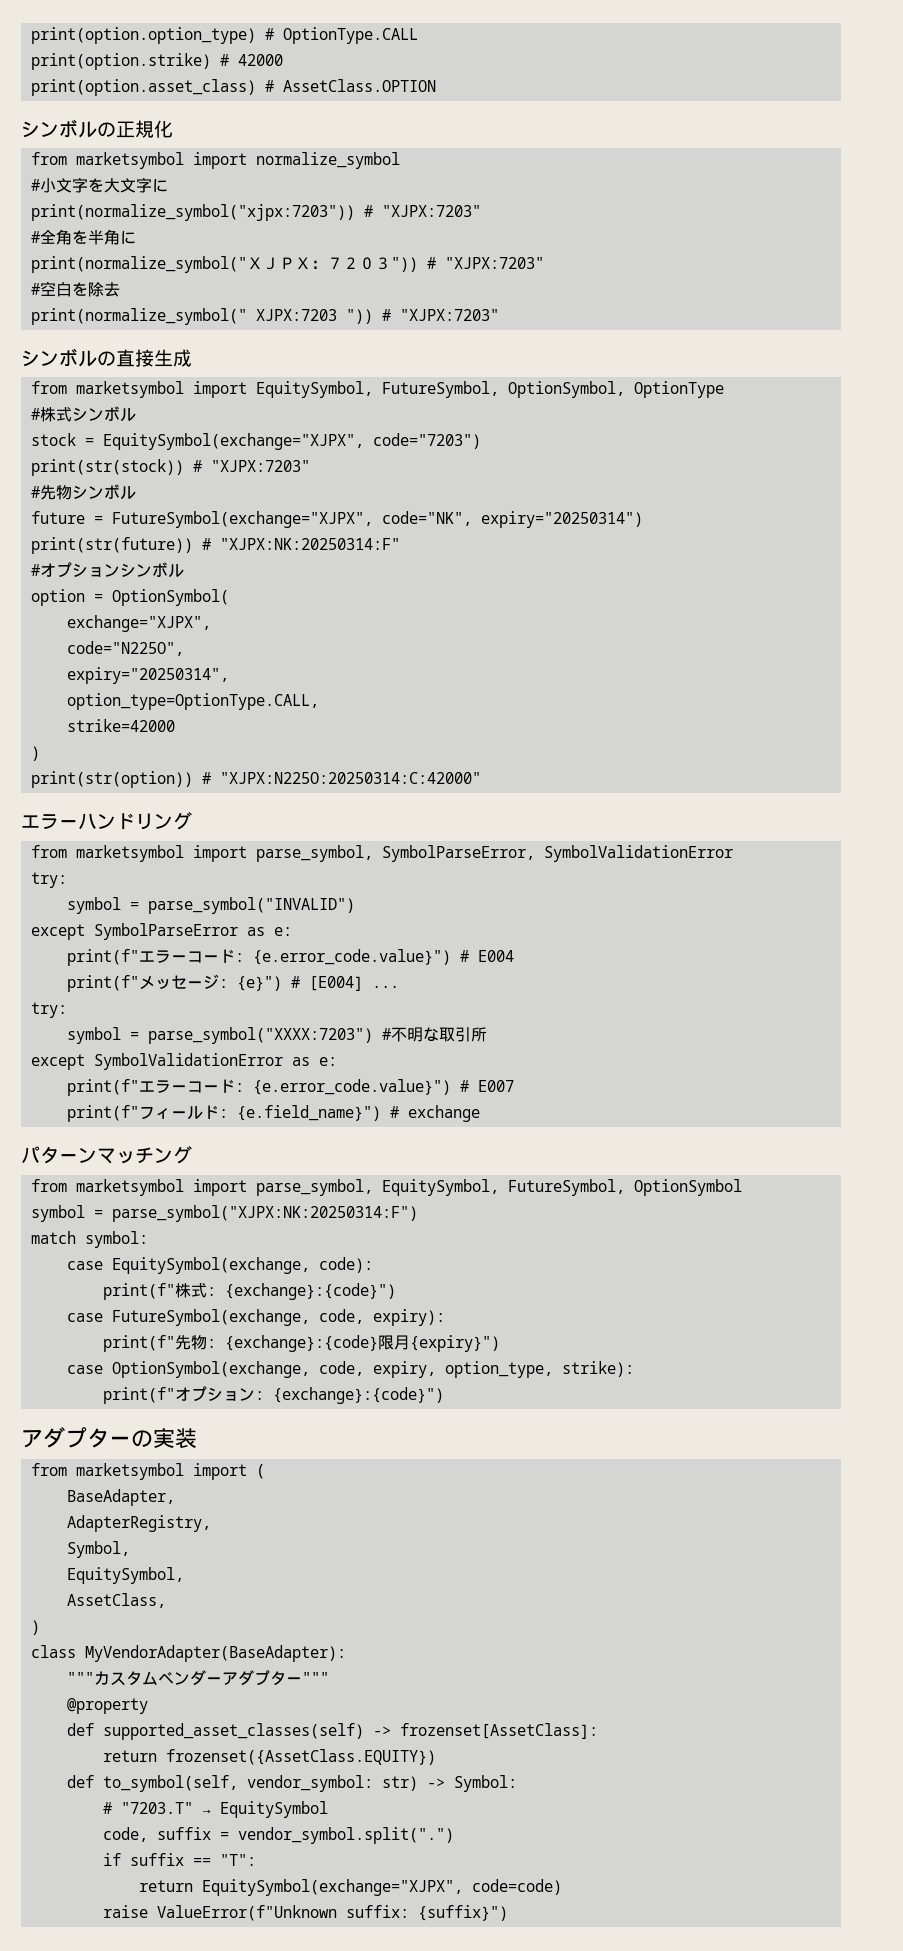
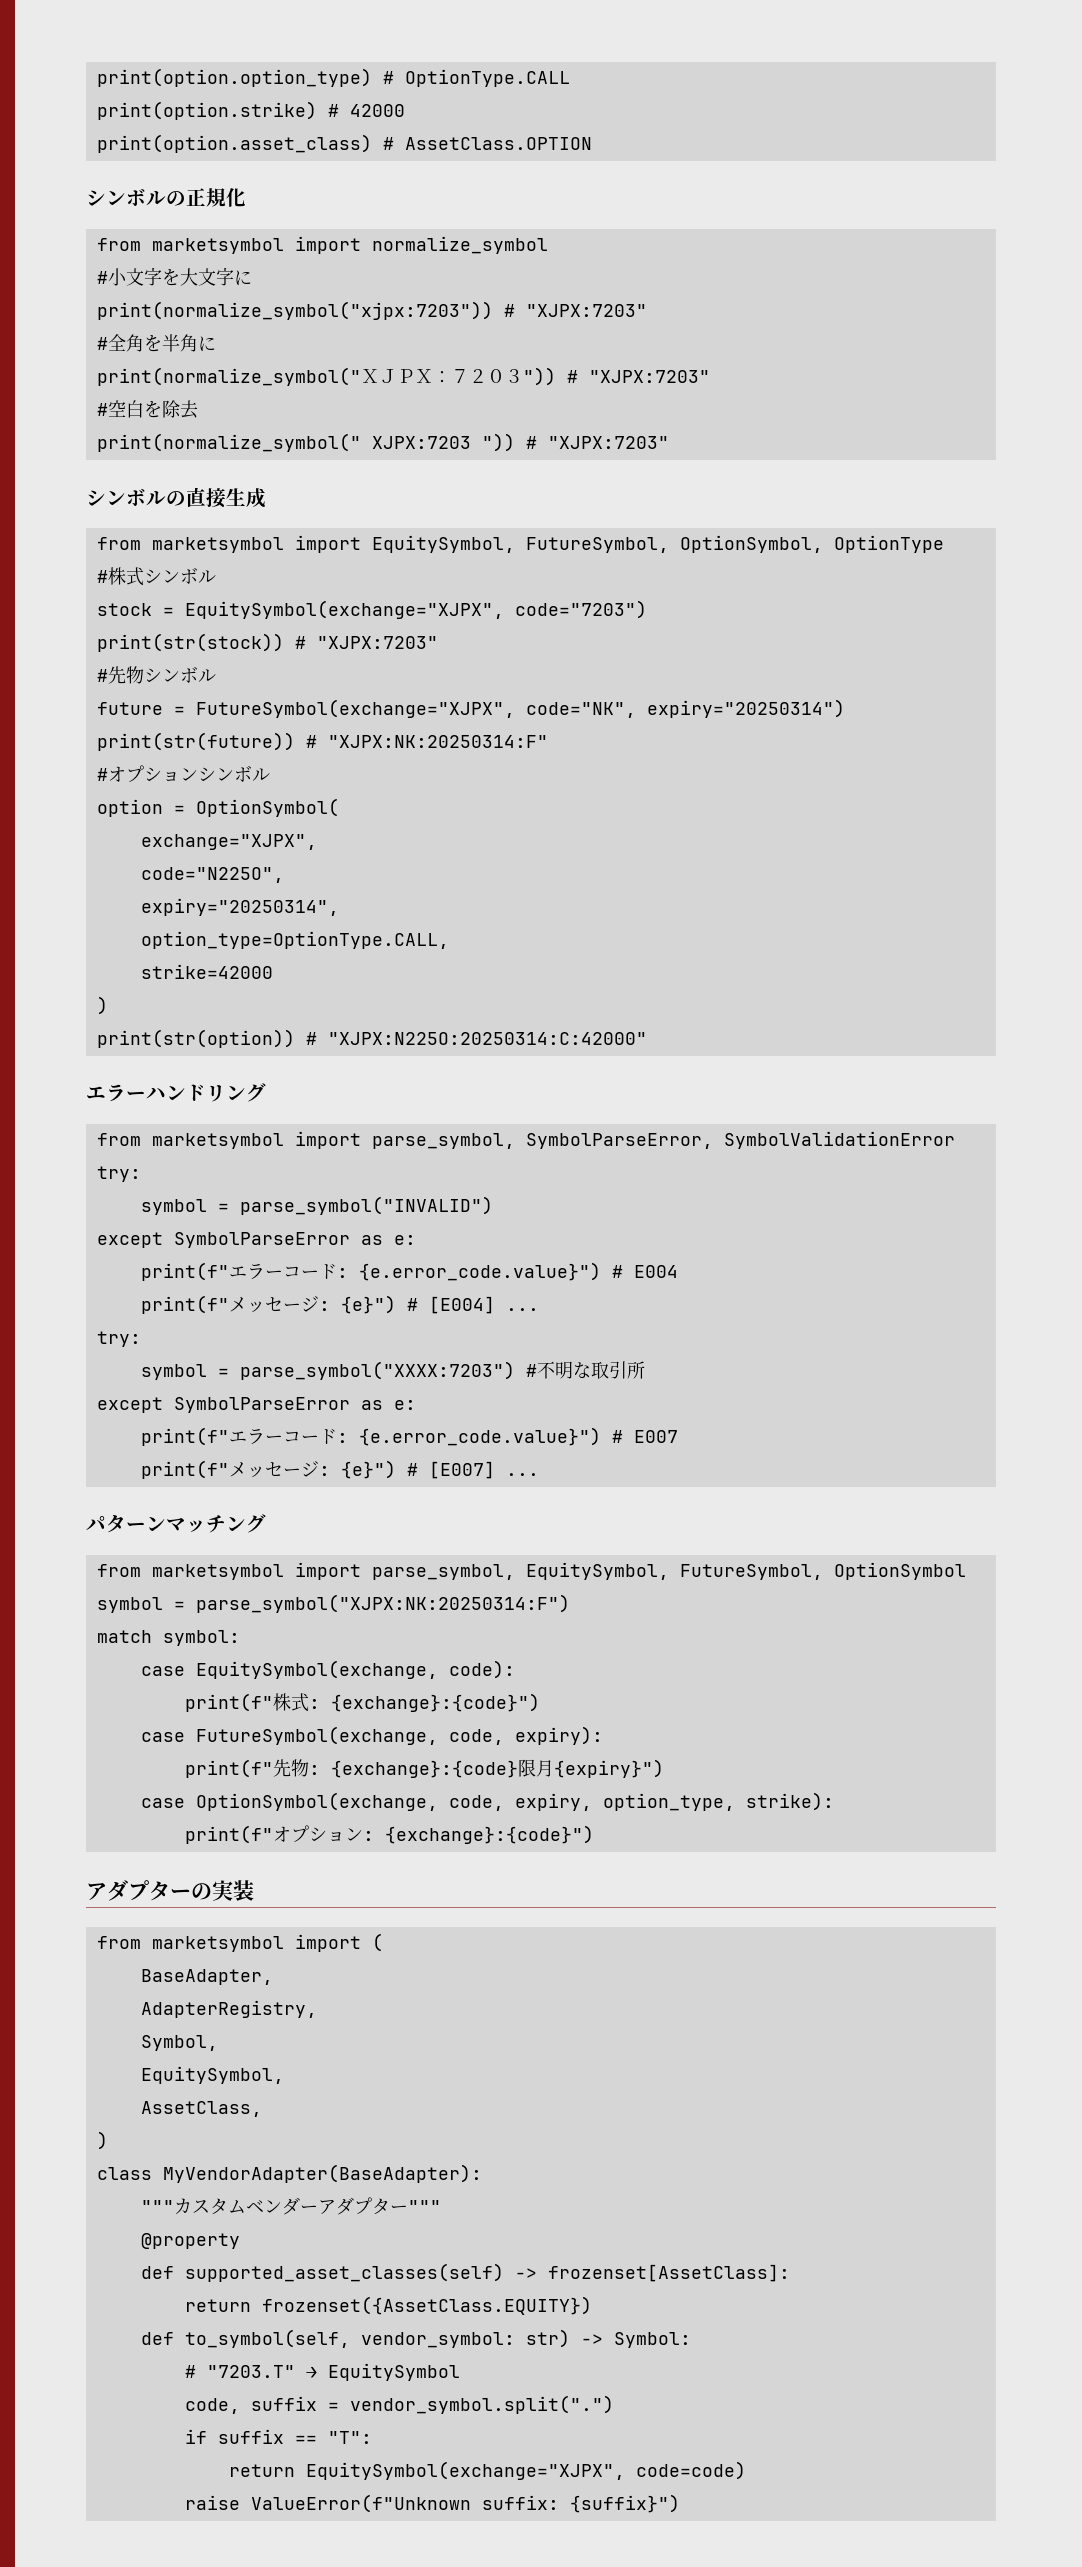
[94,1053,284,1070] SymbolValidationError -> [173,1397,350,1413] SymbolParseError
[139,1105,481,1122] フィールド: {e.field_name}") # exchange -> [228,1460,539,1479] メッセージ: {e}") # [E007] ...

